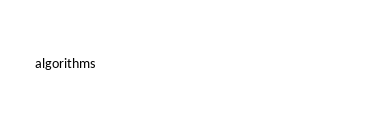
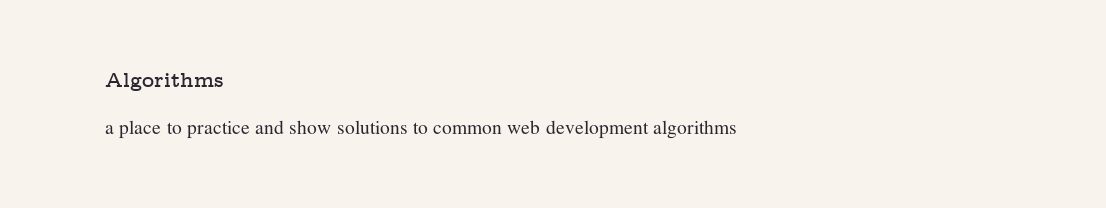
(35, 64) none -> [105,73,224,91] [105,120,649,139] Algorithms // a place to practice and show solutions to common web development

